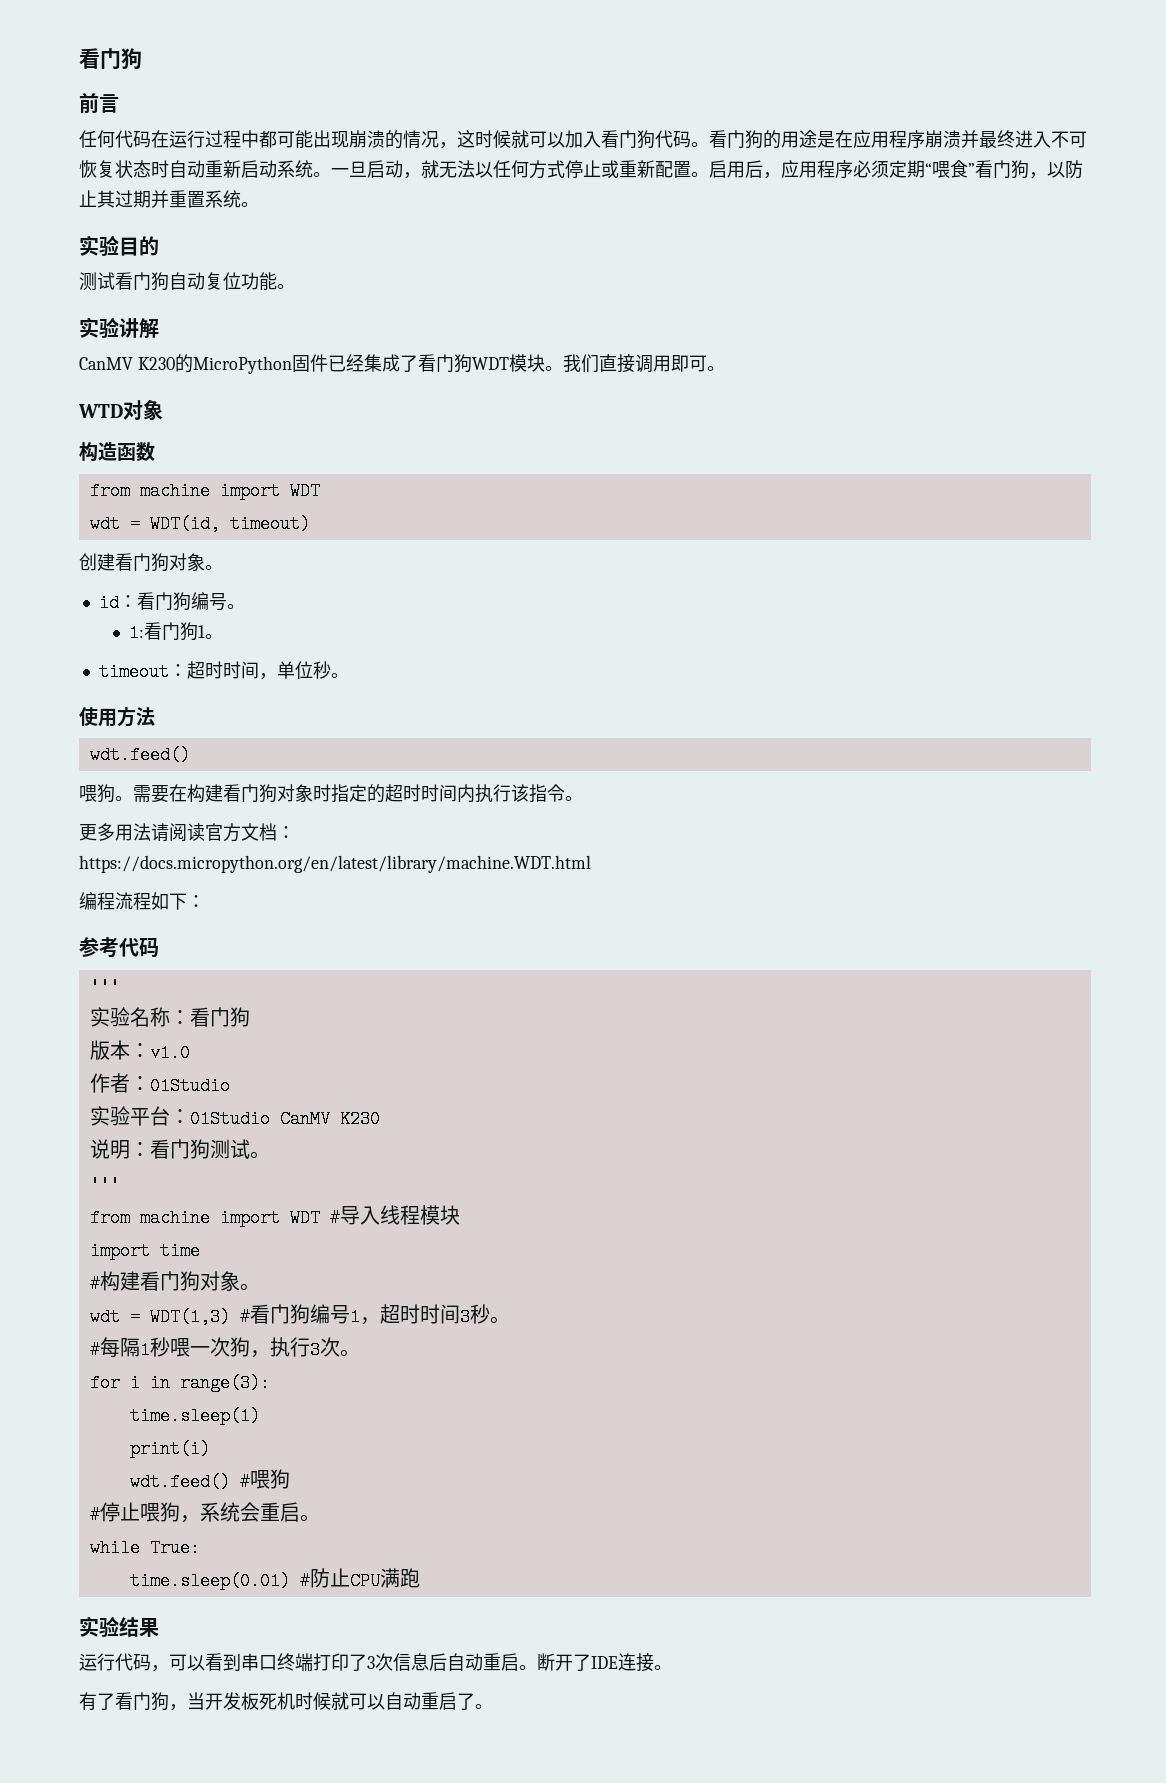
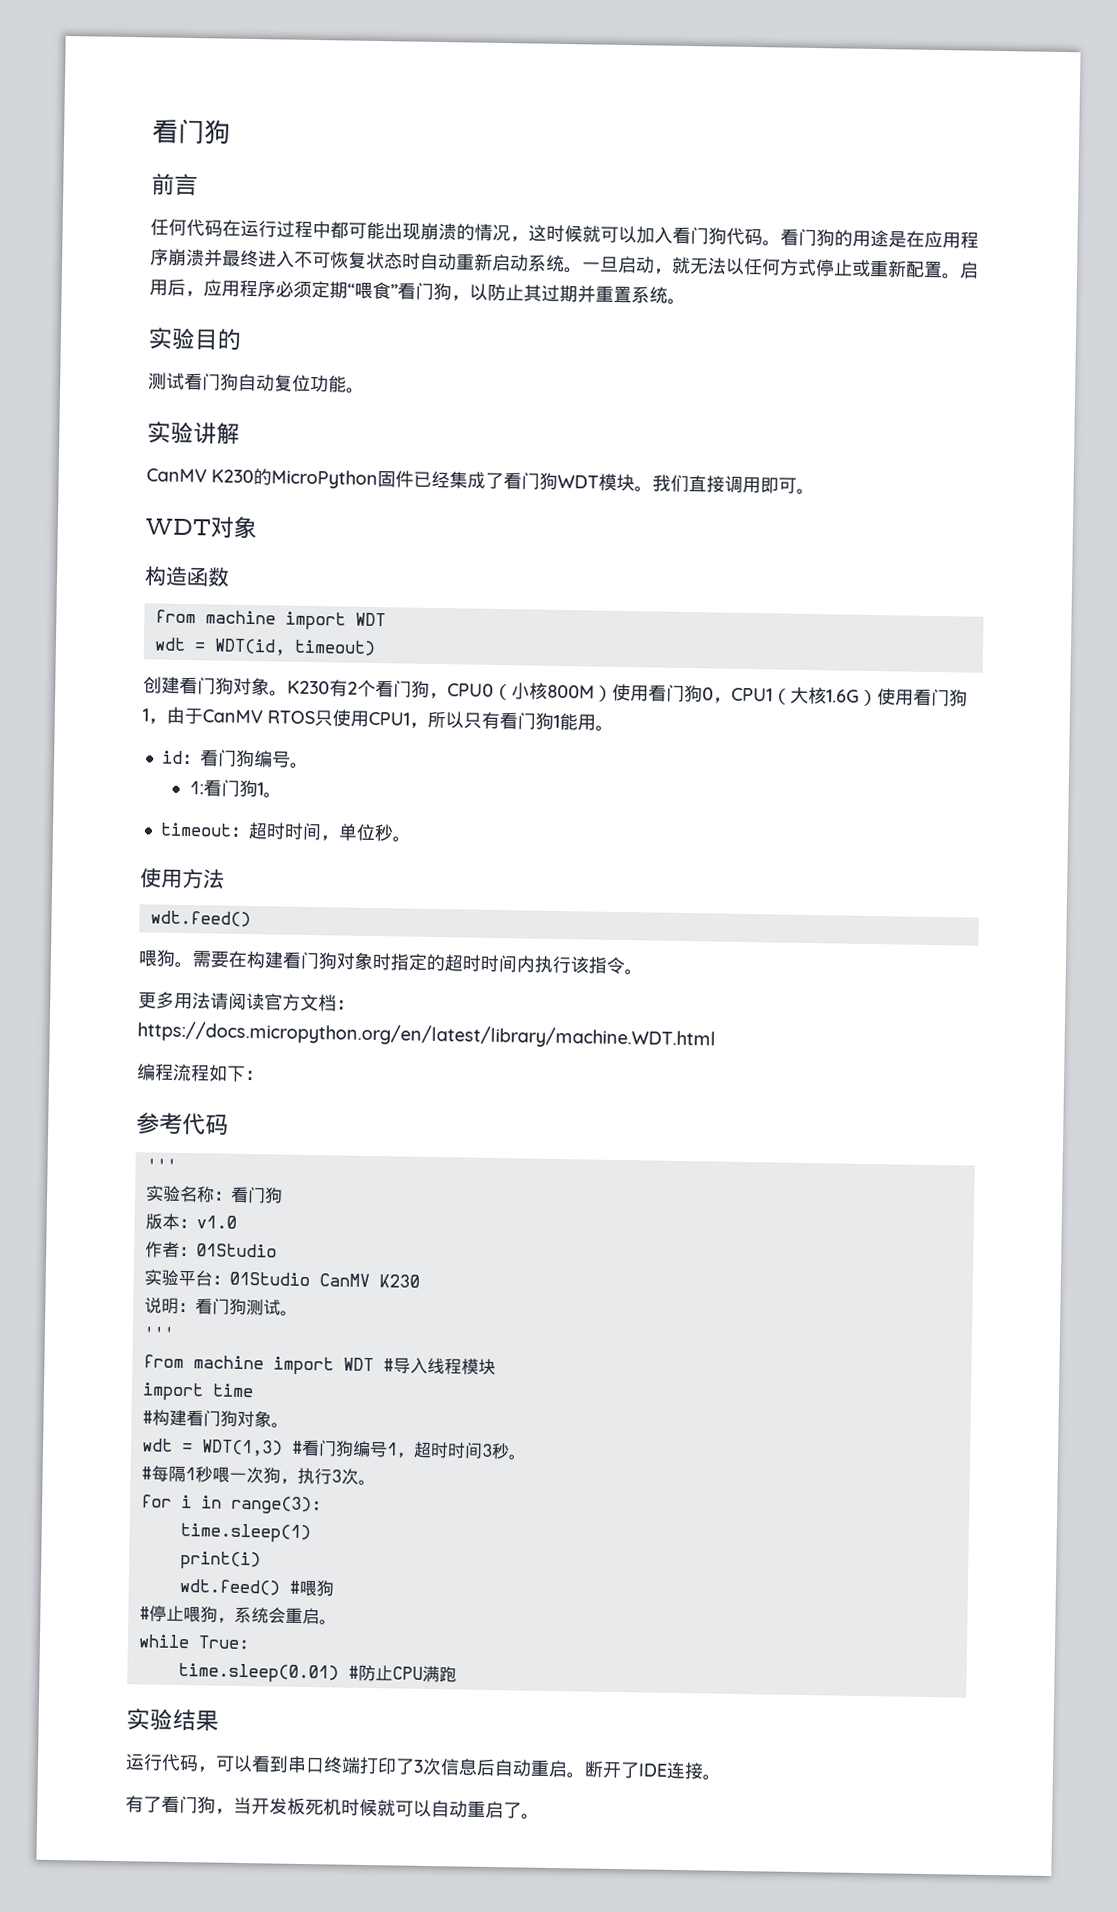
[78,404,123,418] WTD -> [145,518,211,536] WDT
(223, 567) none -> [287,679,968,707] [142,706,614,732] K230有2个看门狗，CPU0（小核800M）使用看门狗0，CPU1（大核1.6G）使用看门狗1，由于CanMV RTOS只使用CPU1，所以只有看门狗1能用。

